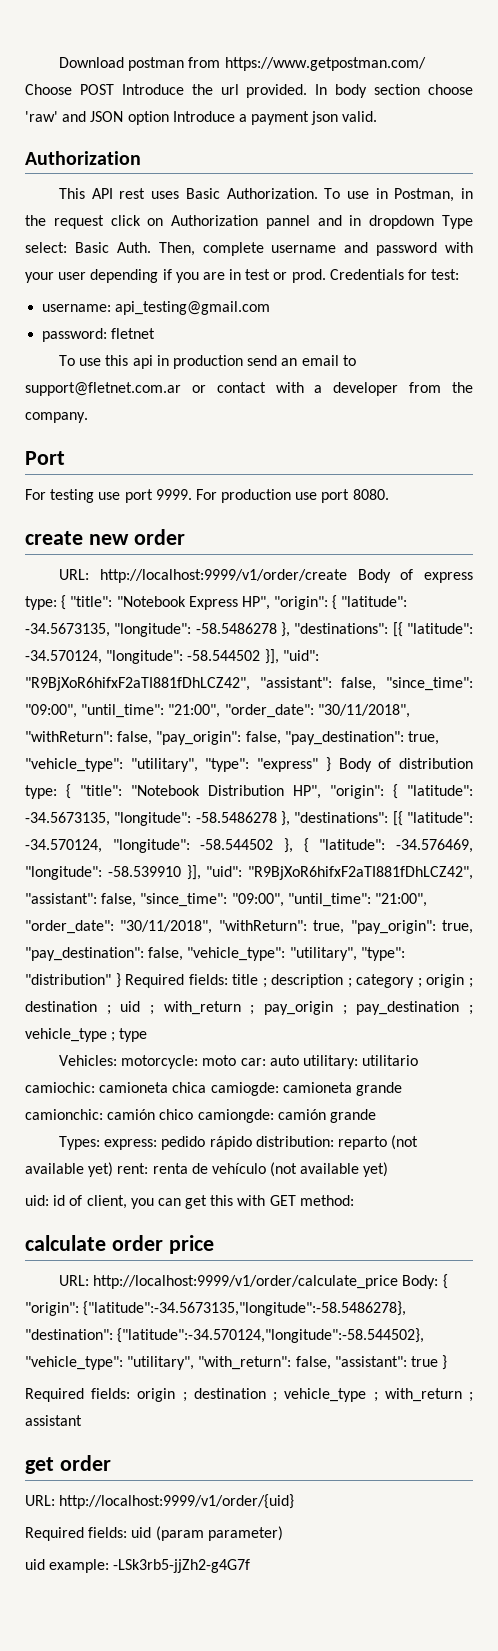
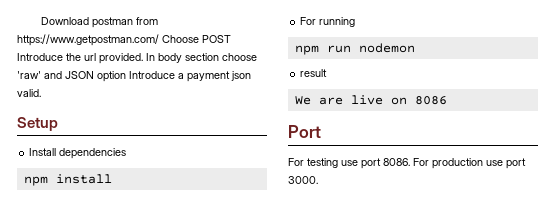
[25,151,141,165] [59,188,474,202] [25,215,473,229] [25,242,473,256] [25,269,460,283] [42,301,271,315] [42,328,156,342] [59,355,356,369] [25,382,473,396] [25,412,88,423] Authorization // This API rest uses Basic Authorization. To use in Postman, in the request click on Authorization pannel and in dropdown Type select: Basic Auth. Then, complete username and password with your user depending if you are in test or prod. Credentials for test: // username: api_testing@gmail.com // password: fletnet // To use this api in production send an email to support@fletnet.com.ar or contact with a developer from the company. -> [17,117,58,131] [29,148,127,159] [23,174,112,186] [300,17,356,27] [294,43,415,55] [300,69,328,77] [294,95,447,105] Setup // Install dependencies // npm install // For running // npm run nodemon // result // We are live on 8086
[155,489,192,500] 9999. -> [383,158,410,166] 8086.
[352,489,389,500] [25,529,185,545] [59,569,473,583] [25,595,408,610] [25,622,473,637] [25,649,319,664] [25,677,473,691] [25,704,410,718] [25,731,439,745] [25,757,474,772] [25,784,473,799] [25,811,473,826] [25,838,474,853] [25,865,473,880] [25,893,427,907] [25,920,473,934] [25,947,405,961] [25,973,474,988] [25,1001,473,1015] [25,1028,148,1042] [59,1055,419,1069] [25,1082,402,1096] [25,1109,376,1123] [59,1135,419,1150] [25,1162,389,1177] [25,1195,354,1209] [25,1235,214,1254] [59,1274,448,1289] [25,1301,407,1316] [25,1328,425,1343] [25,1355,448,1370] [25,1388,473,1402] [25,1415,82,1426] [25,1455,111,1474] [25,1494,295,1509] [25,1526,283,1541] [25,1559,251,1573] 8080. // create new order // URL: http://localhost:9999/v1/order/create Body of express type: { "title": "Notebook Express HP", "origin": { "latitude": -34.5673135, "longitude": -58.5486278 }, "destinations": [{ "latitude": -34.570124, "longitude": -58.544502 }], "uid": "R9BjXoR6hifxF2aTI881fDhLCZ42", "assistant": false, "since_time": "09:00", "until_time": "21:00", "order_date": "30/11/2018", "withReturn": false, "pay_origin": false, "pay_destination": true, "vehicle_type": "utilitary", "type": "express" } Body of distribution type: { "title": "Notebook Distribution HP", "origin": { "latitude": -34.5673135, "longitude": -58.5486278 }, "destinations": [{ "latitude": -34.570124, "longitude": -58.544502 }, { "latitude": -34.576469, "longitude": -58.539910 }], "uid": "R9BjXoR6hifxF2aTI881fDhLCZ42", "assistant": false, "since_time": "09:00", "until_time": "21:00", "order_date": "30/11/2018", "withReturn": true, "pay_origin": true, "pay_destination": false, "vehicle_type": "utilitary", "type": "distribution" } Required fields: title ; description ; category ; origin ; destination ; uid ; with_return ; pay_origin ; pay_destination ; vehicle_type ; type // Vehicles: motorcycle: moto car: auto utilitary: utilitario camiochic: camioneta chica camiogde: camioneta grande camionchic: camión chico camiongde: camión grande // Types: express: pedido rápido distribution: reparto (not available yet) rent: renta de vehículo (not available yet) // uid: id of client, you can get this with GET method: // calculate order price // URL: http://localhost:9999/v1/order/calculate_price Body: { "origin": {"latitude":-34.5673135,"longitude":-58.5486278}, "destination": {"latitude":-34.570124,"longitude":-58.544502}, "vehicle_type": "utilitary", "with_return": false, "assistant": true } // Required fields: origin ; destination ; vehicle_type ; with_return ; assistant // get order // URL: http://localhost:9999/v1/order/{uid} // Required fields: uid (param parameter) // uid example: -LSk3rb5-jjZh2-g4G7f -> [288,176,318,184] 3000.

